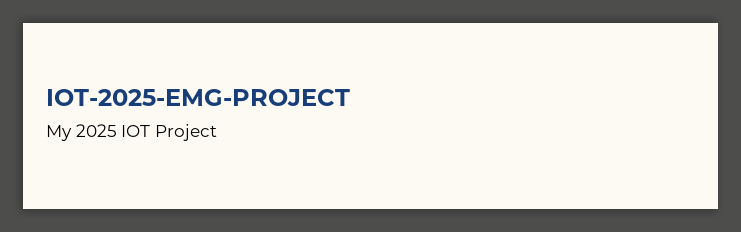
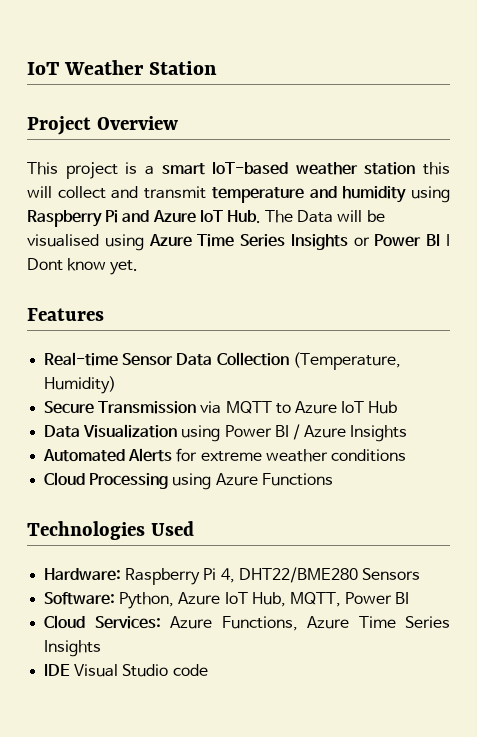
[46,89,350,106] [46,124,217,141] IOT-2025-EMG-PROJECT // My 2025 IOT Project -> [27,60,218,75] [27,116,178,135] [27,162,450,179] [27,186,450,203] [27,210,385,227] [27,234,450,251] [27,258,139,275] [27,308,104,321] [44,352,401,370] [44,376,117,394] [44,401,398,414] [44,424,408,442] [43,448,406,462] [44,472,333,490] [27,521,194,540] [44,567,420,585] [44,592,410,609] [44,615,450,631] [44,640,102,657] [44,664,208,677] IoT Weather Station // Project Overview // This project is a smart IoT-based weather station this will collect and transmit temperature and humidity using Raspberry Pi and Azure IoT Hub. The Data will be visualised using Azure Time Series Insights or Power BI I Dont know yet. // Features // Real-time Sensor Data Collection (Temperature, Humidity) // Secure Transmission via MQTT to Azure IoT Hub // Data Visualization using Power BI / Azure Insights // Automated Alerts for extreme weather conditions // Cloud Processing using Azure Functions // Technologies Used // Hardware: Raspberry Pi 4, DHT22/BME280 Sensors // Software: Python, Azure IoT Hub, MQTT, Power BI // Cloud Services: Azure Functions, Azure Time Series Insights // IDE Visual Studio code

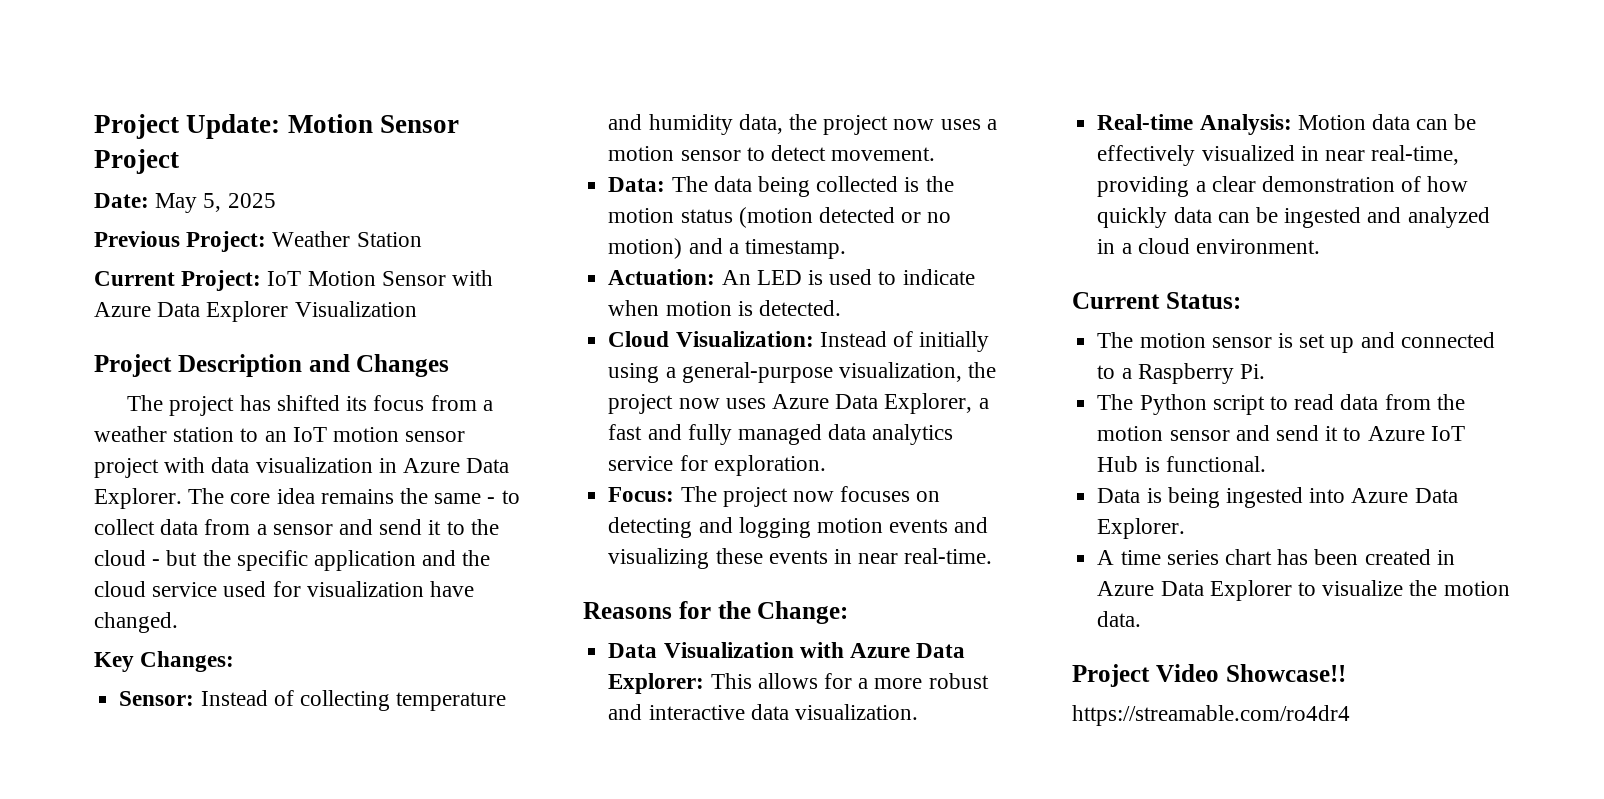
[27,60,218,75] [27,116,178,135] [27,162,450,179] [27,186,450,203] [27,210,385,227] [27,234,450,251] [27,258,139,275] [27,308,104,321] [44,352,401,370] [44,376,117,394] [44,401,272,414] IoT Weather Station // Project Overview // This project is a smart IoT-based weather station this will collect and transmit temperature and humidity using Raspberry Pi and Azure IoT Hub. The Data will be visualised using Azure Time Series Insights or Power BI I Dont know yet. // Features // Real-time Sensor Data Collection (Temperature, Humidity) // Secure Transmission via MQTT -> [94,114,459,139] [94,149,179,174] [94,193,276,213] [94,231,422,252] [94,270,494,291] [94,301,417,322] [94,354,450,377] [127,395,493,416] [94,426,466,442] [94,457,510,478] [94,488,520,509] [94,519,499,535] [94,550,491,571] [94,581,475,597] [94,612,178,633] [94,651,235,672] [119,690,507,711] [608,114,997,135] [608,145,936,161] [608,176,954,197] [608,207,952,228] [608,238,846,259] [608,269,975,285] [608,300,841,316] [608,331,990,352] [608,362,997,383] [608,393,989,414] [608,424,954,445] [608,455,826,476] [608,486,941,507] [608,517,989,538] [608,548,993,569] [583,601,849,624] [608,642,966,658] [608,673,989,694] [608,704,918,720] [1097,114,1477,135] [1097,145,1460,166] [1097,176,1469,197] [1097,207,1490,228] [1097,238,1320,254] [1072,292,1241,309] [1097,332,1495,353] [1097,363,1265,384] [1097,394,1465,415] [1097,425,1339,441] Project Update: Motion Sensor Project // Date: May 5, 2025 // Previous Project: Weather Station // Current Project: IoT Motion Sensor with Azure Data Explorer Visualization // Project Description and Changes // The project has shifted its focus from a weather station to an IoT motion sensor project with data visualization in Azure Data Explorer. The core idea remains the same - to collect data from a sensor and send it to the cloud - but the specific application and the cloud service used for visualization have changed. // Key Changes: // Sensor: Instead of collecting temperature and humidity data, the project now uses a motion sensor to detect movement. // Data: The data being collected is the motion status (motion detected or no motion) and a timestamp. // Actuation: An LED is used to indicate when motion is detected. // Cloud Visualization: Instead of initially using a general-purpose visualization, the project now uses Azure Data Explorer, a fast and fully managed data analytics service for exploration. // Focus: The project now focuses on detecting and logging motion events and visualizing these events in near real-time. // Reasons for the Change: // Data Visualization with Azure Data Explorer: This allows for a more robust and interactive data visualization. // Real-time Analysis: Motion data can be effectively visualized in near real-time, providing a clear demonstration of how quickly data can be ingested and analyzed in a cloud environment. // Current Status: // The motion sensor is set up and connected to a Raspberry Pi. // The Python script to read data from the motion sensor and send it
[44,424,408,442] [43,448,406,462] [44,472,333,490] [27,521,194,540] [44,567,420,585] [44,592,410,609] [44,615,450,631] [44,640,102,657] [44,664,208,677] // Data Visualization using Power BI / Azure Insights // Automated Alerts for extreme weather conditions // Cloud Processing using Azure Functions // Technologies Used // Hardware: Raspberry Pi 4, DHT22/BME280 Sensors // Software: Python, Azure IoT Hub, MQTT, Power BI // Cloud Services: Azure Functions, Azure Time Series Insights // IDE Visual Studio code -> [1144,456,1266,472] [1097,487,1458,508] [1097,518,1186,539] [1097,549,1455,565] [1097,580,1510,601] [1097,611,1142,627] [1072,664,1346,687] [1072,705,1350,726] is functional. // Data is being ingested into Azure Data Explorer. // A time series chart has been created in Azure Data Explorer to visualize the motion data. // Project Video Showcase!! // https://streamable.com/ro4dr4

